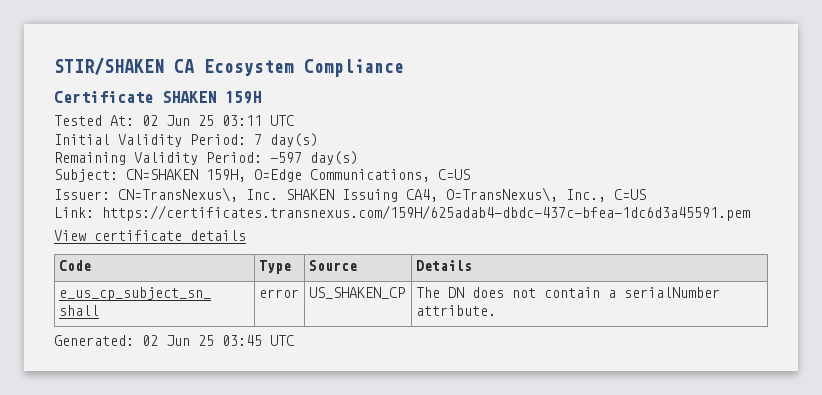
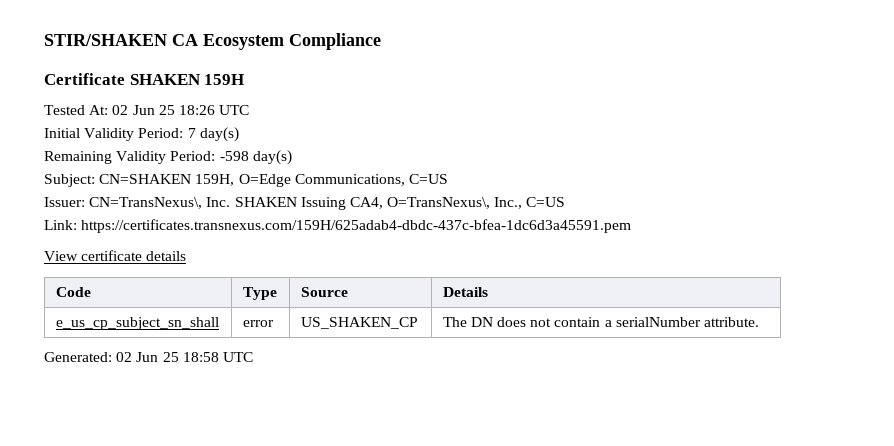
[222,115,262,126] 03:11 -> [178,105,215,115] 18:26
[270,152,302,163] -597 -> [219,151,249,161] -598
[222,335,262,346] 03:45 -> [182,352,219,362] 18:58

